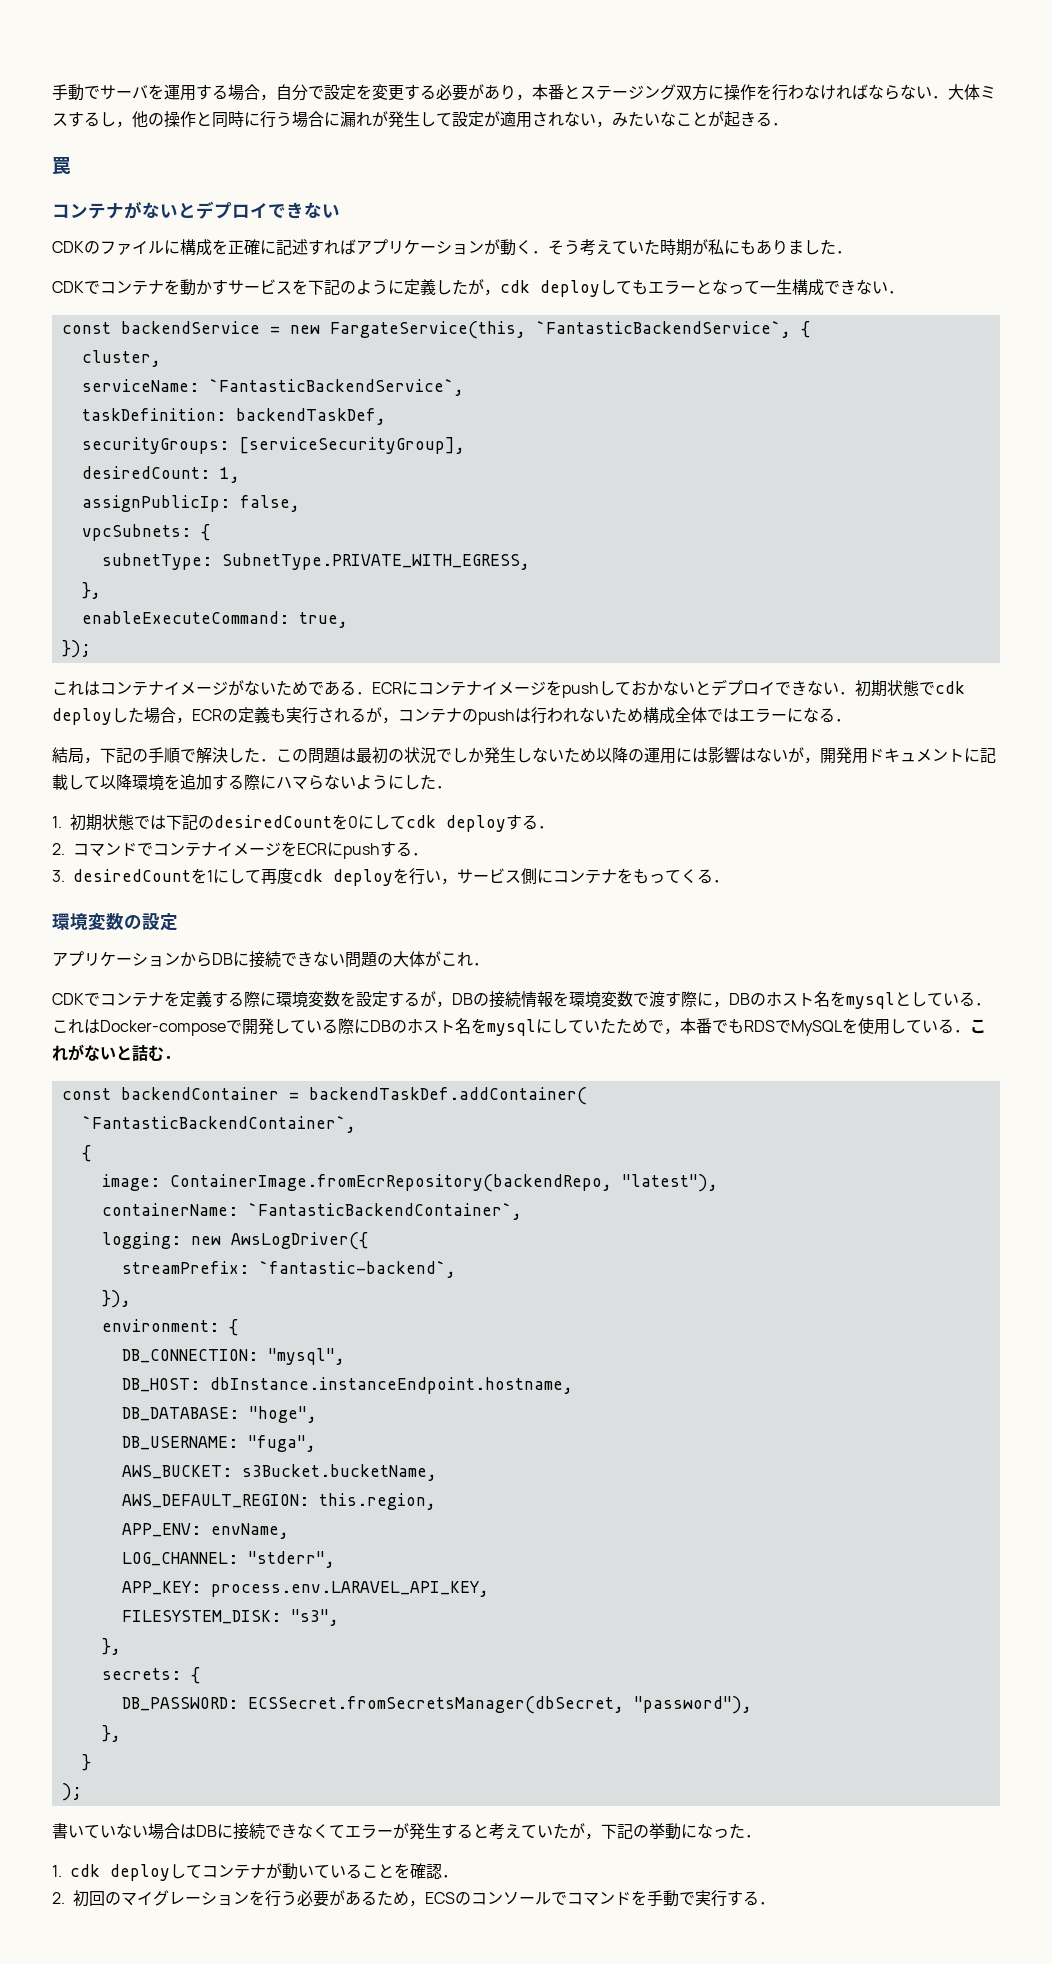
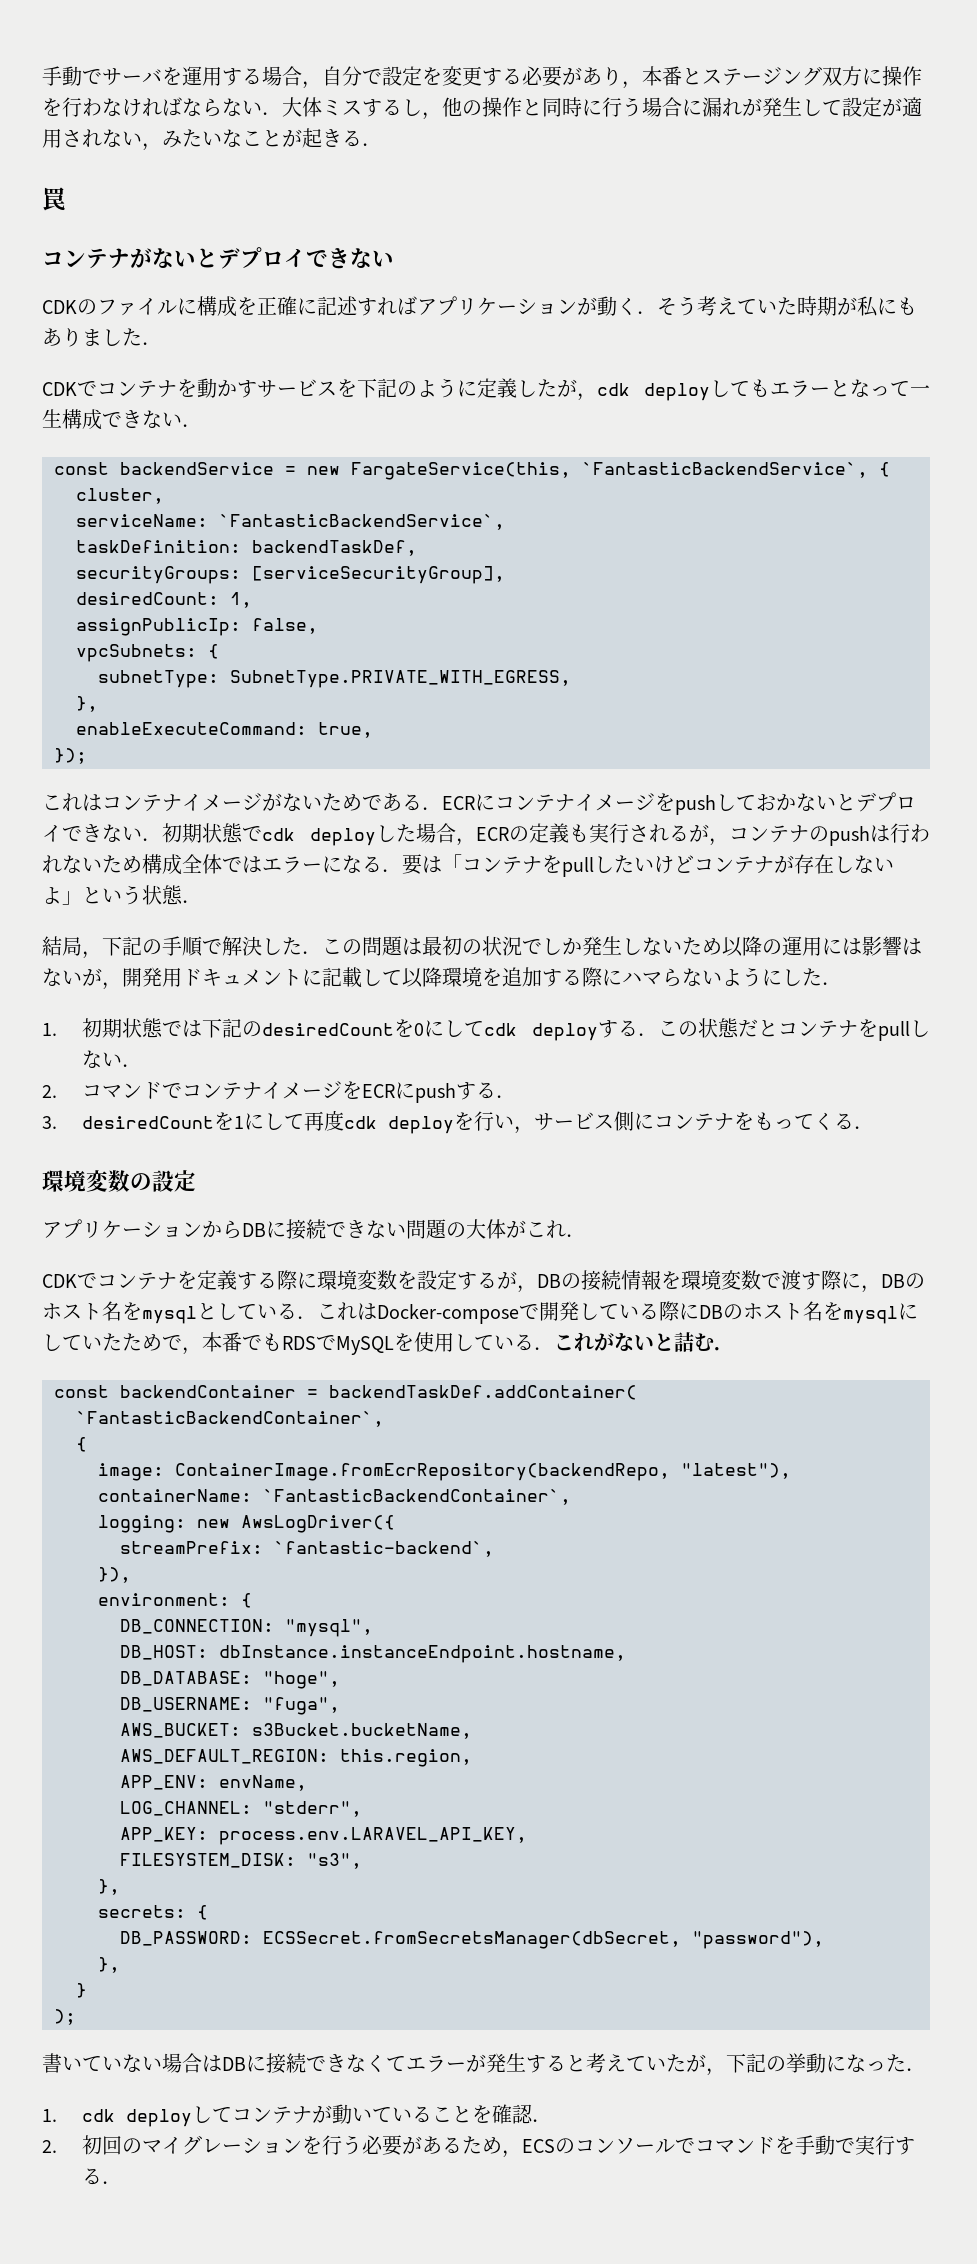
(851, 720) none -> [402,854,894,877] [42,885,202,905] 要は「コンテナをpullしたいけどコンテナが存在しないよ」という状態．
(555, 827) none -> [658,1018,930,1041] [81,1050,142,1068] この状態だとコンテナをpullしない．

